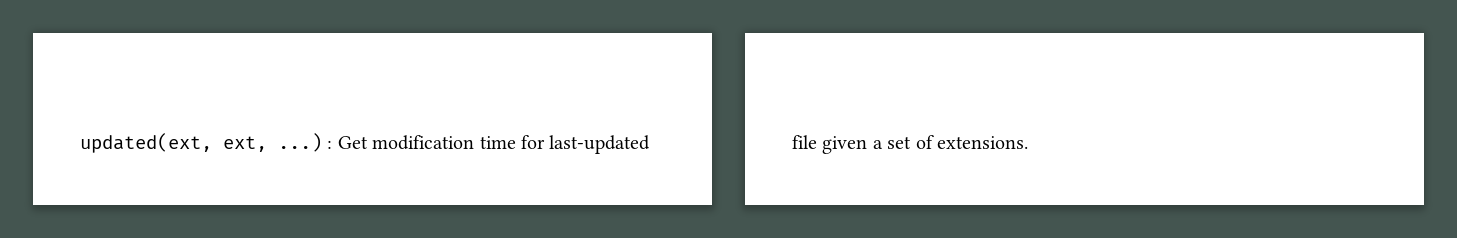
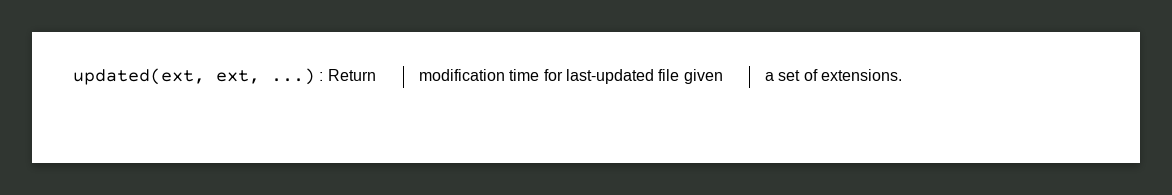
[337,136,368,149] Get -> [327,69,376,81] Return

